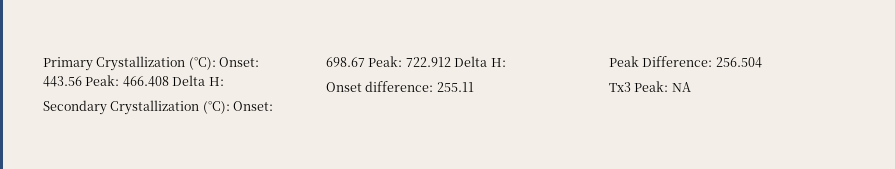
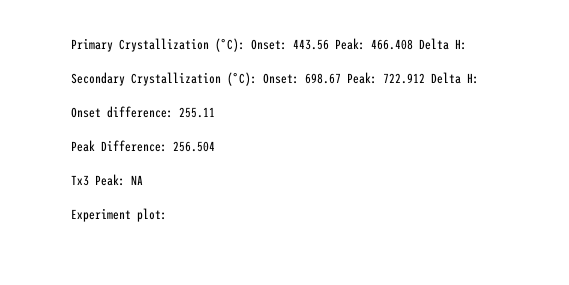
(691, 87) none -> [71,208,167,222] // Experiment plot:

